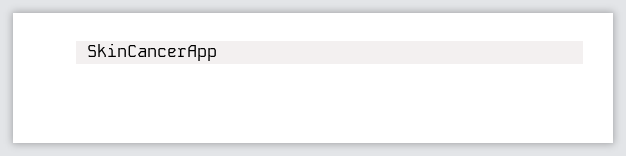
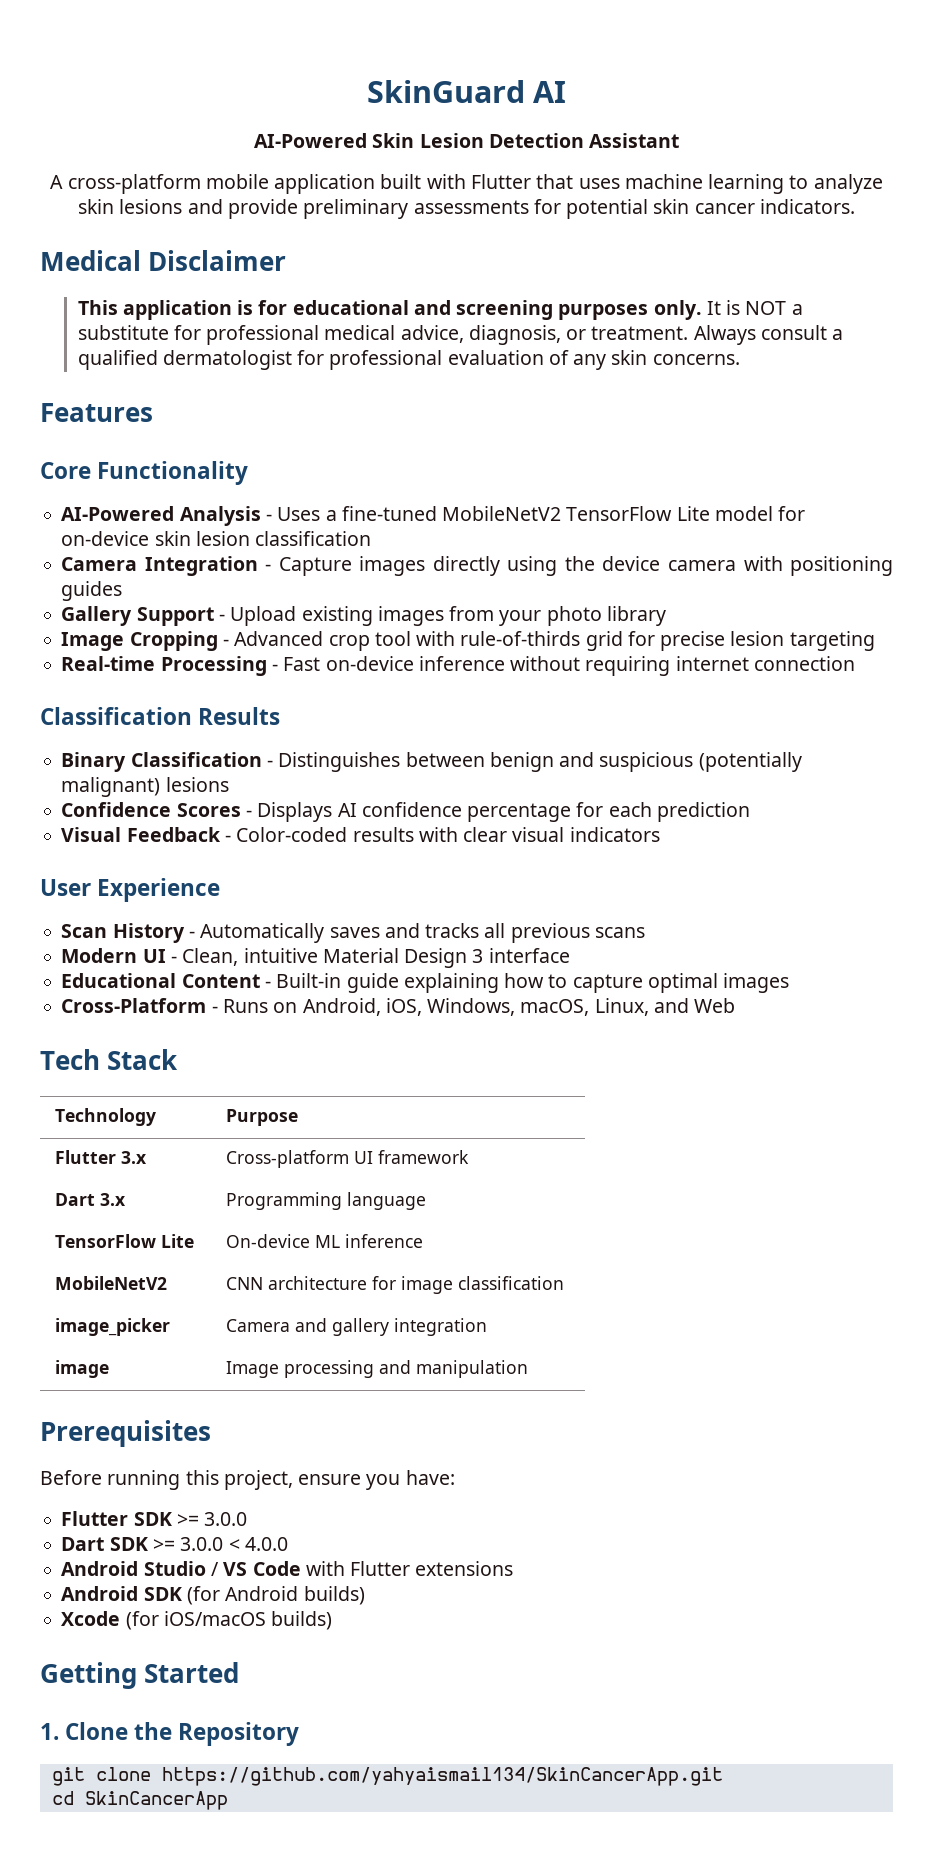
(86, 52) none -> [366,80,567,103] [253,133,680,148] [50,174,883,194] [78,199,855,219] [40,250,287,271] [77,300,803,320] [77,325,844,345] [77,350,740,370] [40,403,153,422] [40,461,249,485] [61,506,806,526] [61,531,372,546] [61,556,893,576] [61,581,123,601] [61,606,666,626] [61,631,875,651] [61,656,855,676] [40,707,281,725] [61,752,802,772] [61,777,229,797] [61,802,750,822] [61,827,660,842] [40,878,221,902] [61,923,645,943] [61,948,570,968] [61,973,790,993] [61,998,736,1016] [40,1049,179,1070] [54,1108,156,1126] [225,1109,298,1126] [54,1150,147,1164] [225,1150,469,1168] [54,1193,126,1206] [225,1192,426,1210] [54,1234,194,1248] [225,1234,423,1248] [54,1276,167,1290] [225,1276,564,1294] [54,1318,170,1336] [225,1318,487,1336] [54,1360,109,1378] [225,1360,528,1378] [40,1420,211,1447] [40,1470,455,1490] [61,1511,248,1526] [61,1537,288,1551] [61,1561,514,1576] [61,1586,365,1605] [61,1611,333,1630] [40,1662,240,1689] [40,1722,300,1746] [51,1767,723,1786] [51,1791,74,1805] SkinGuard AI // AI-Powered Skin Lesion Detection Assistant // A cross-platform mobile application built with Flutter that uses machine learning to analyze skin lesions and provide preliminary assessments for potential skin cancer indicators. // Medical Disclaimer // This application is for educational and screening purposes only. It is NOT a substitute for professional medical advice, diagnosis, or treatment. Always consult a qualified dermatologist for professional evaluation of any skin concerns. // Features // Core Functionality // AI-Powered Analysis - Uses a fine-tuned MobileNetV2 TensorFlow Lite model for on-device skin lesion classification // Camera Integration - Capture images directly using the device camera with positioning guides // Gallery Support - Upload existing images from your photo library // Image Cropping - Advanced crop tool with rule-of-thirds grid for precise lesion targeting // Real-time Processing - Fast on-device inference without requiring internet connection // Classification Results // Binary Classification - Distinguishes between benign and suspicious (potentially malignant) lesions // Confidence Scores - Displays AI confidence percentage for each prediction // Visual Feedback - Color-coded results with clear visual indicators // User Experience // Scan History - Automatically saves and tracks all previous scans // Modern UI - Clean, intuitive Material Design 3 interface // Educational Content - Built-in guide explaining how to capture optimal images // Cross-Platform - Runs on Android, iOS, Windows, macOS, Linux, and Web // Tech Stack // Technology | Purpose // Flutter 3.x | Cross-platform UI framework // Dart 3.x | Programming language // TensorFlow Lite | On-device ML inference // MobileNetV2 | CNN architecture for image classification // image_picker | Camera and gallery integration // image | Image processing and manipulation // Prerequisites // Before running this project, ensure you have: // Flutter SDK >= 3.0.0 // Dart SDK >= 3.0.0 < 4.0.0 // Android Studio / VS Code with Flutter extensions // Android SDK (for Android builds) // Xcode (for iOS/macOS builds) // Getting Started // 1. Clone the Repository // git clone https://github.com/yahyaismail134/SkinCancerApp.git // cd

